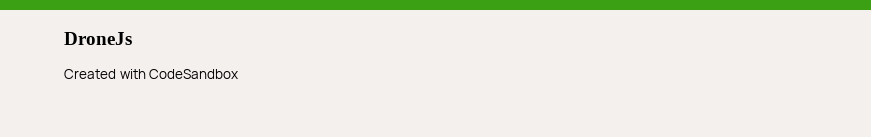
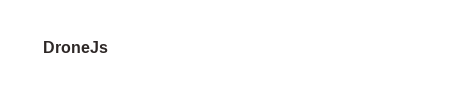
[64,69,239,79] // Created with CodeSandbox -> (108, 47) none

